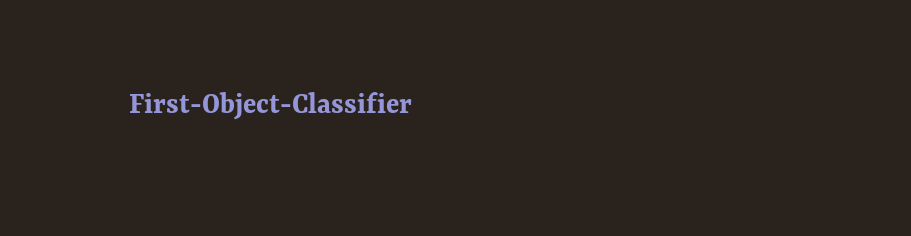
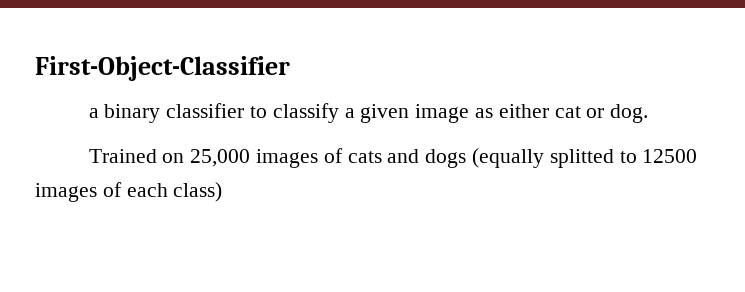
(412, 106) none -> [88,103,649,123] [88,148,698,168] [35,182,223,202] // a binary classifier to classify a given image as either cat or dog. // Trained on 25,000 images of cats and dogs (equally splitted to 12500 images of each class)

